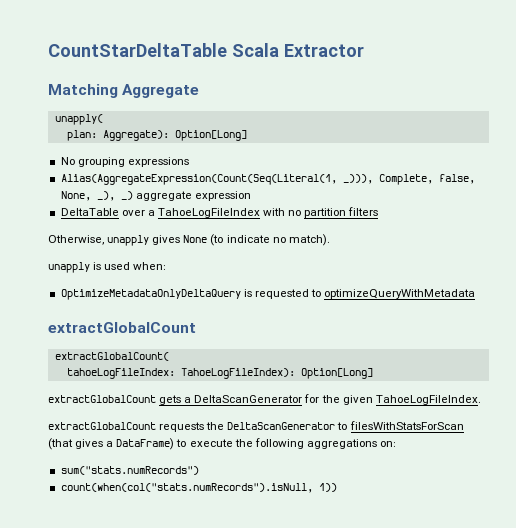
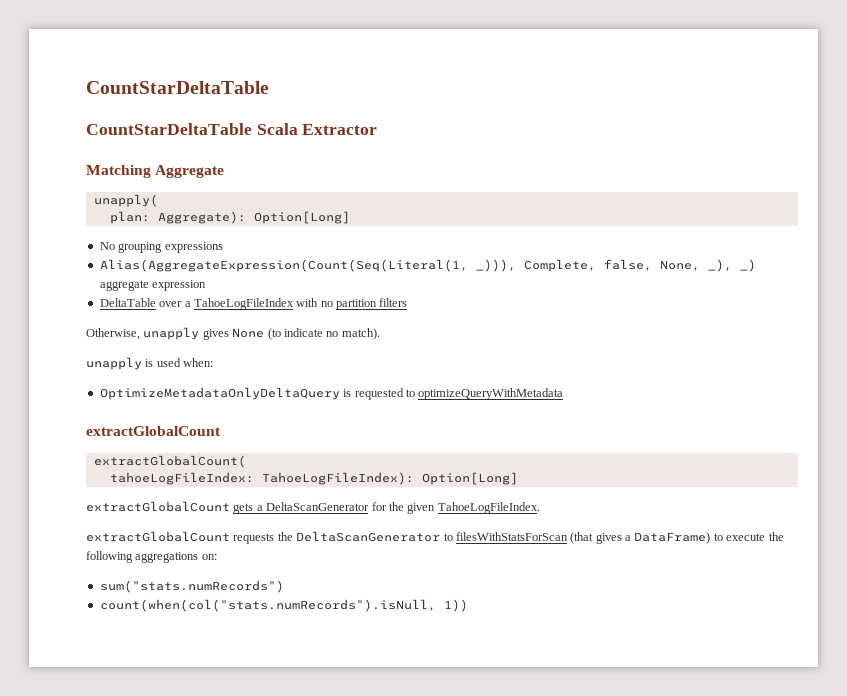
[48,43,227,57] CountStarDeltaTable -> [86,81,269,94] [86,123,252,135] CountStarDeltaTable // CountStarDeltaTable

